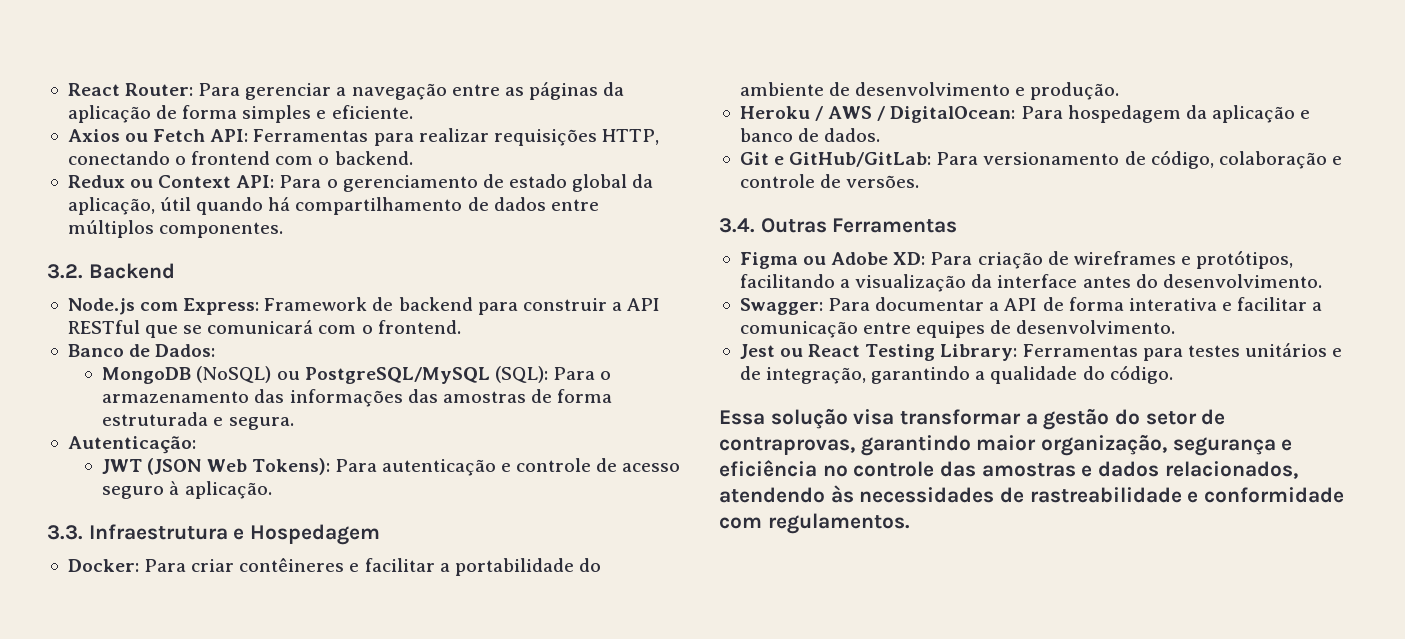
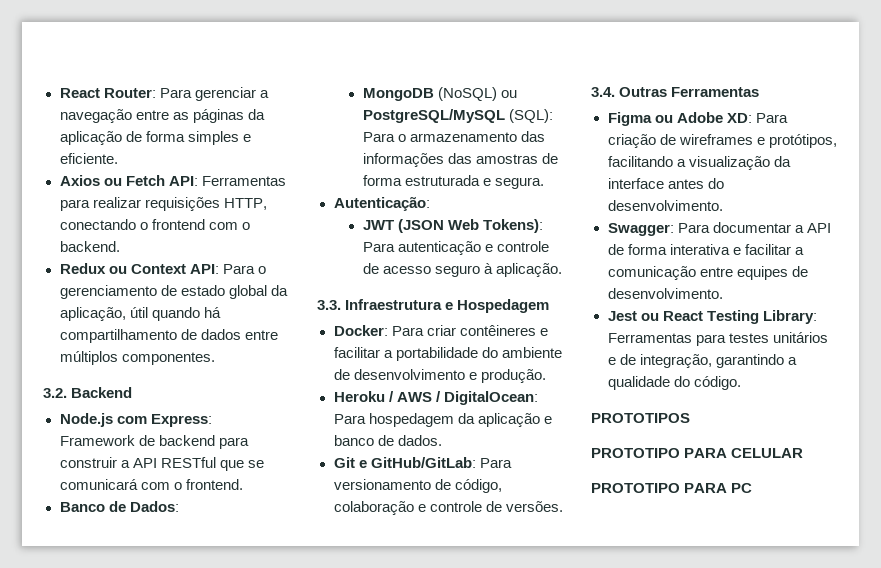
[719,408,1226,430] [719,434,1293,456] [719,460,1298,479] [719,485,1345,503] [719,513,910,534] Essa solução visa transformar a gestão do setor de contraprovas, garantindo maior organização, segurança e eficiência no controle das amostras e dados relacionados, atendendo às necessidades de rastreabilidade e conformidade com regulamentos. -> [591,413,690,423] [591,448,804,458] [591,483,753,493] PROTOTIPOS // PROTOTIPO PARA CELULAR // PROTOTIPO PARA PC

